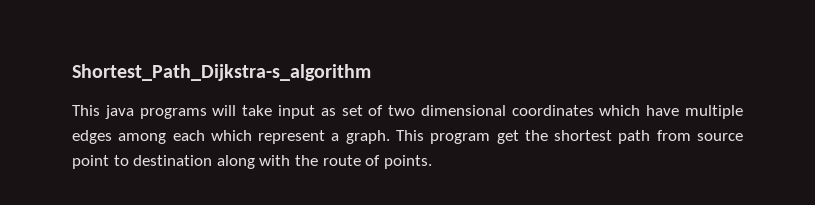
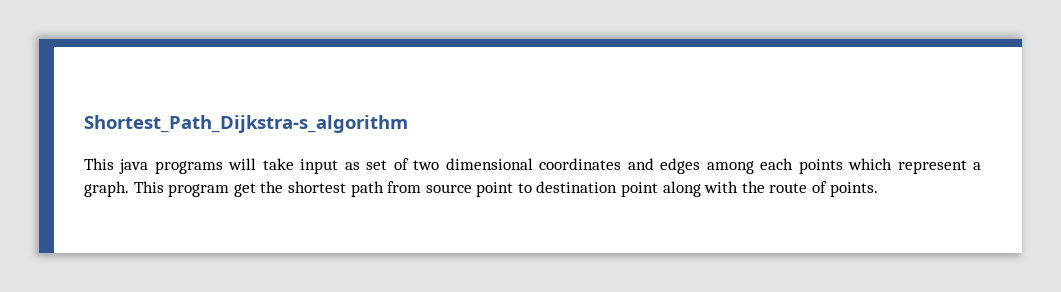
[599,105,744,119] which have multiple -> [627,158,654,170] and
(205, 135) none -> [798,159,843,174] points
(213, 160) none -> [621,182,659,197] point

